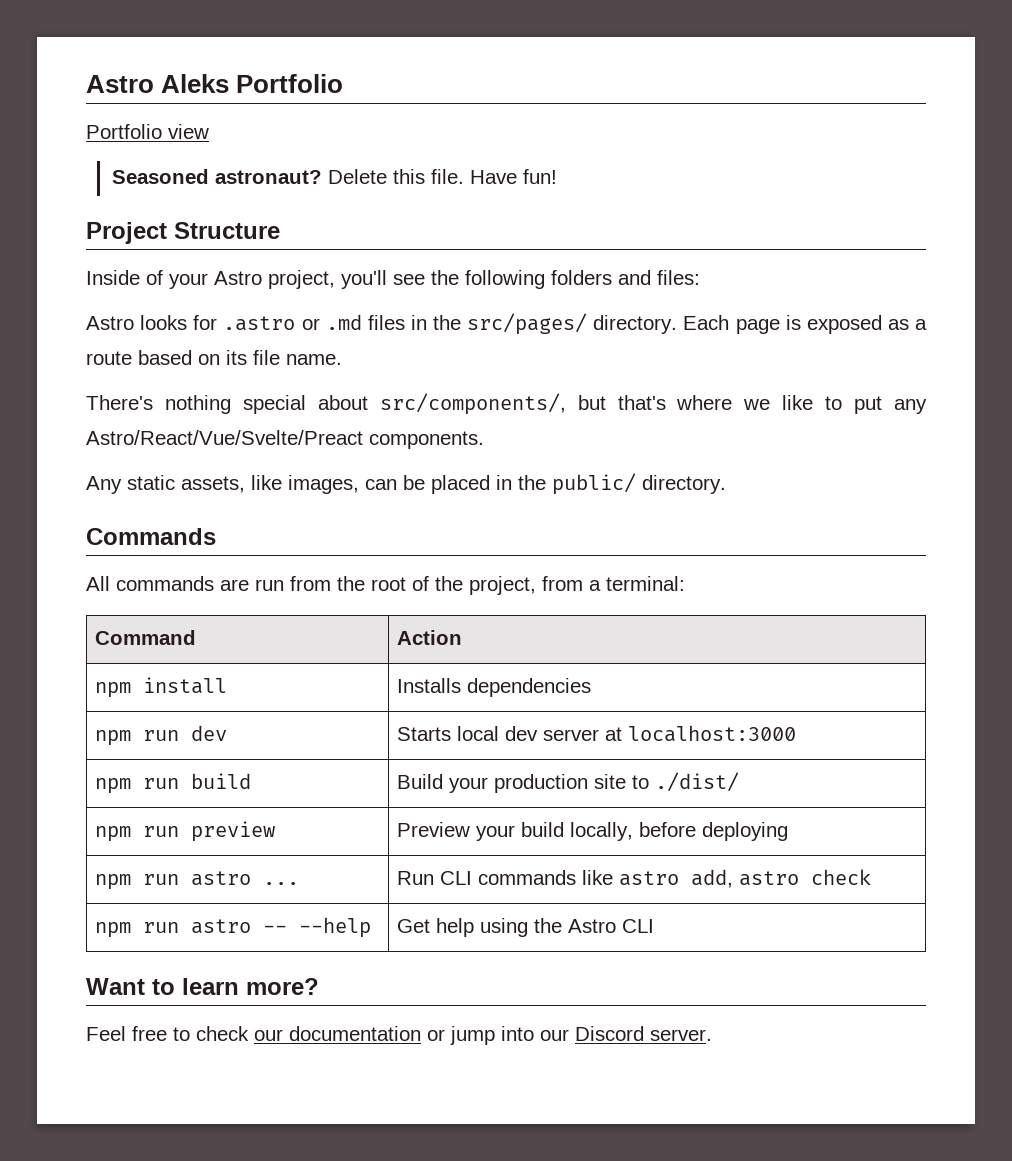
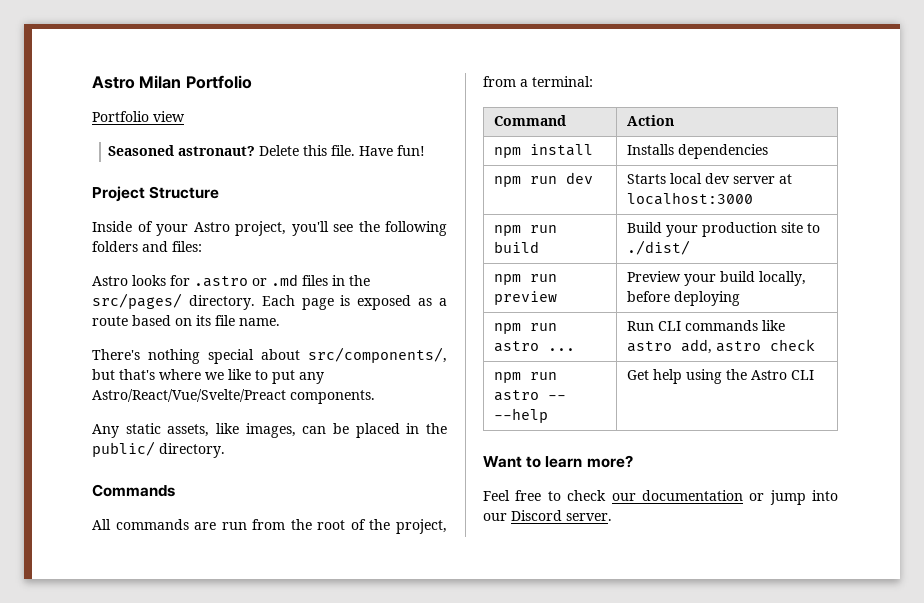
[86,74,230,93] Astro Aleks -> [92,75,182,89] Astro Milan

